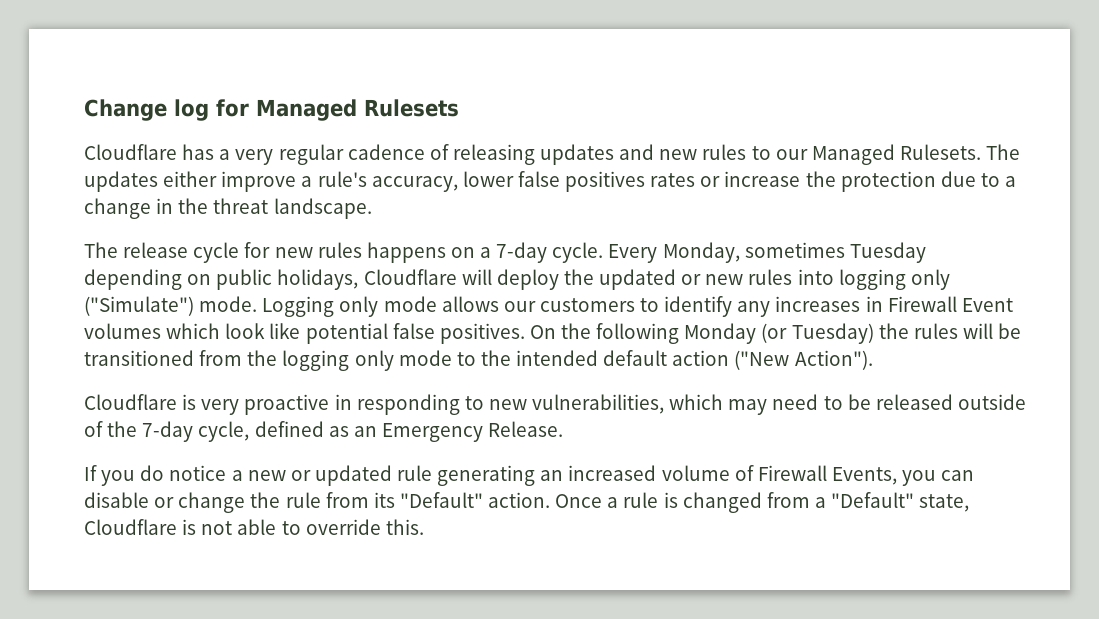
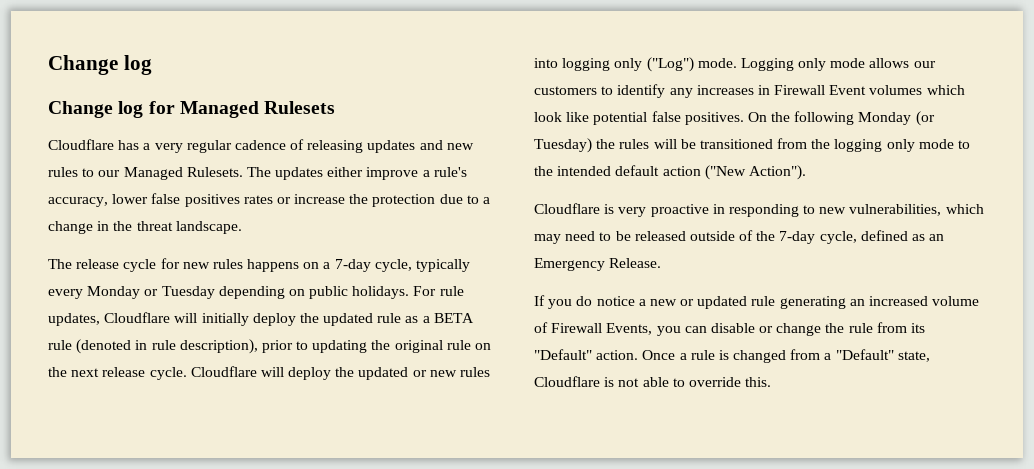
[84,99,209,121] Change log -> [48,55,152,75] [48,101,144,118] Change log // Change log
[552,242,926,263] [84,269,359,290] cycle. Every Monday, sometimes Tuesday depending on public holidays, -> [374,259,471,272] [48,286,464,299] [48,312,474,326] [48,339,492,354] [48,367,187,380] cycle, typically every Monday or Tuesday depending on public holidays. For rule updates, Cloudflare will initially deploy the updated rule as a BETA rule (denoted in rule description), prior to updating the original rule on the next release cycle.
[84,296,194,316] ("Simulate") -> [646,57,694,72] ("Log")

